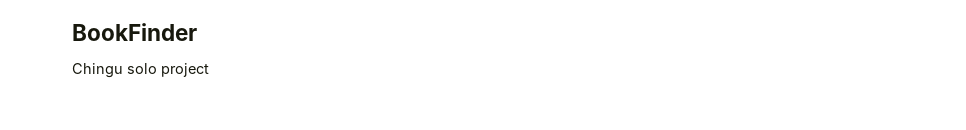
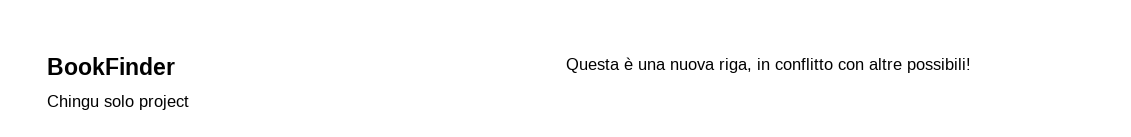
(209, 70) none -> [566,57,971,73] // Questa è una nuova riga, in conflitto con altre possibili!

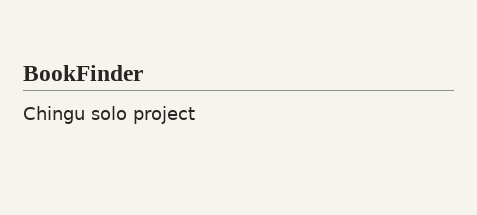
[566,57,971,73] // Questa è una nuova riga, in conflitto con altre possibili! -> (195, 115) none

